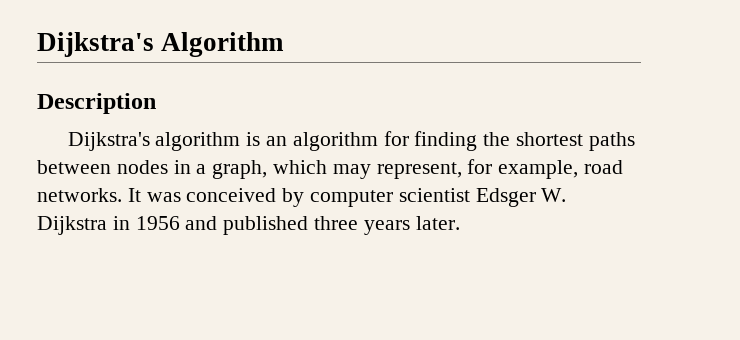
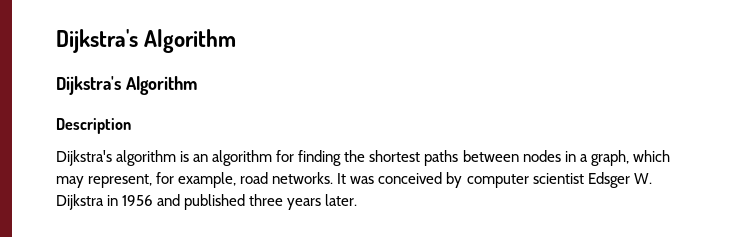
[37,32,285,57] Dijkstra's Algorithm -> [56,29,237,53] [56,76,197,95] Dijkstra's Algorithm // Dijkstra's Algorithm

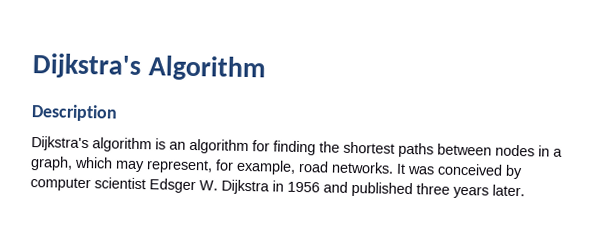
[56,29,237,53] [56,76,197,95] Dijkstra's Algorithm // Dijkstra's Algorithm -> [32,53,267,82] Dijkstra's Algorithm

